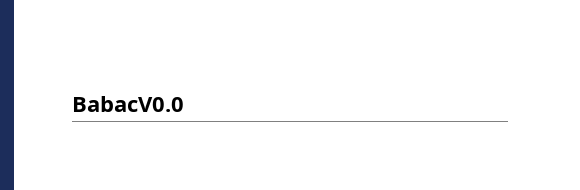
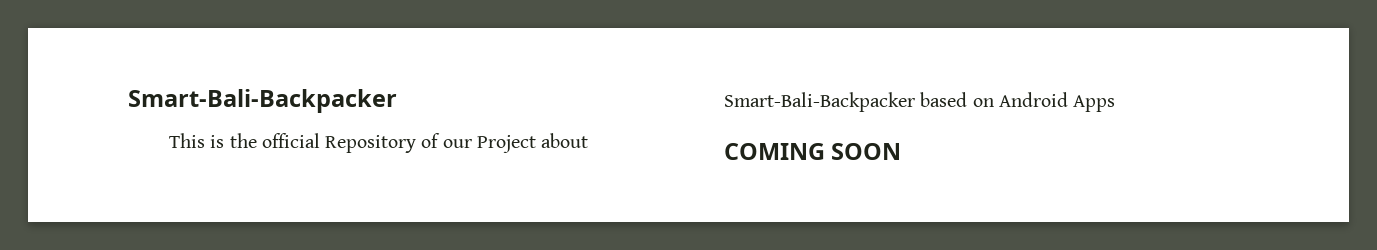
[72,96,184,112] BabacV0.0 -> [128,89,397,113] [169,133,589,153] [724,92,1116,112] [724,143,902,160] Smart-Bali-Backpacker // This is the official Repository of our Project about Smart-Bali-Backpacker based on Android Apps // COMING SOON

